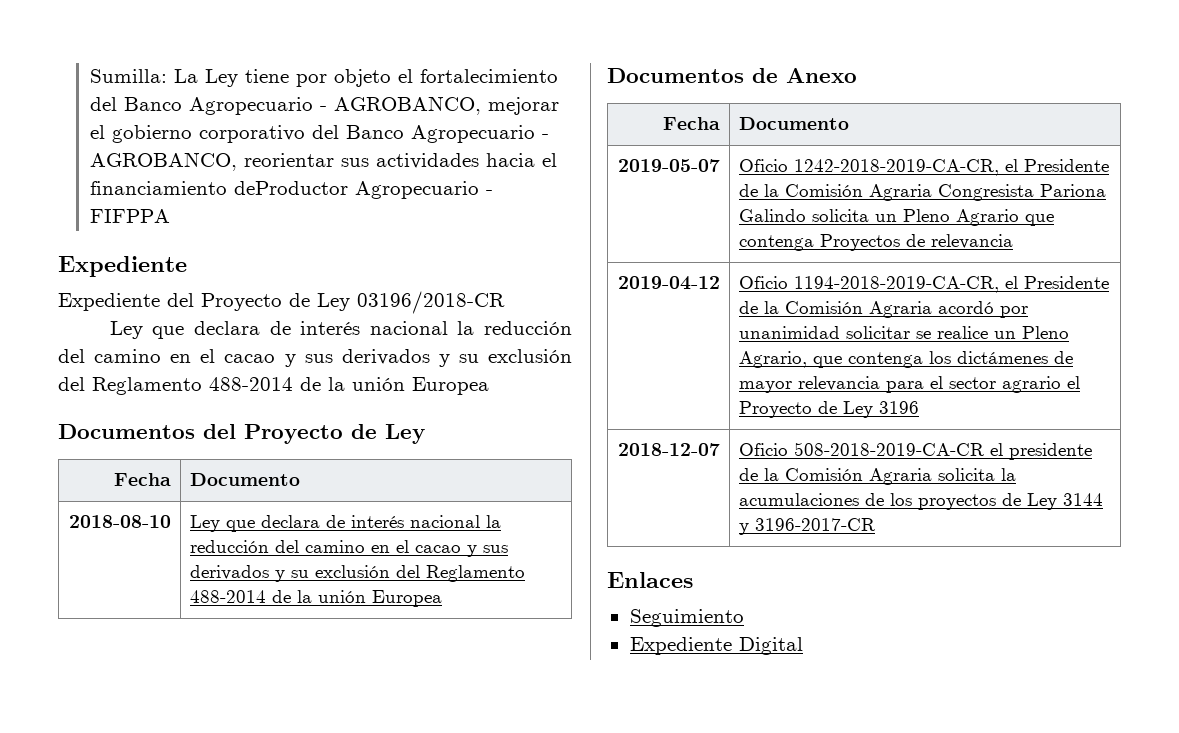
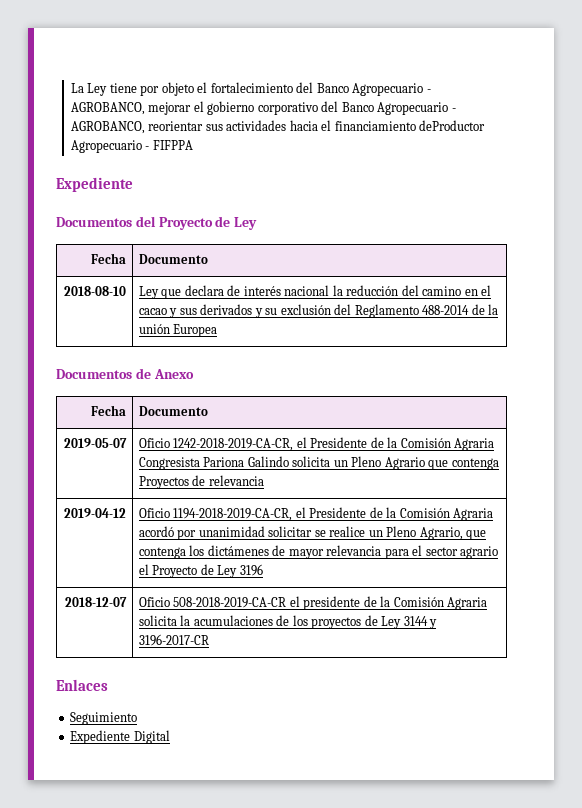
[89,69,167,83] Sumilla: -> (70, 88) none
[58,291,505,314] [109,321,572,339] [58,349,572,367] [58,377,489,395] // Expediente del Proyecto de Ley 03196/2018-CR // Ley que declara de interés nacional la reducción del camino en el cacao y sus derivados y su exclusión del Reglamento 488-2014 de la unión Europea -> (133, 184) none

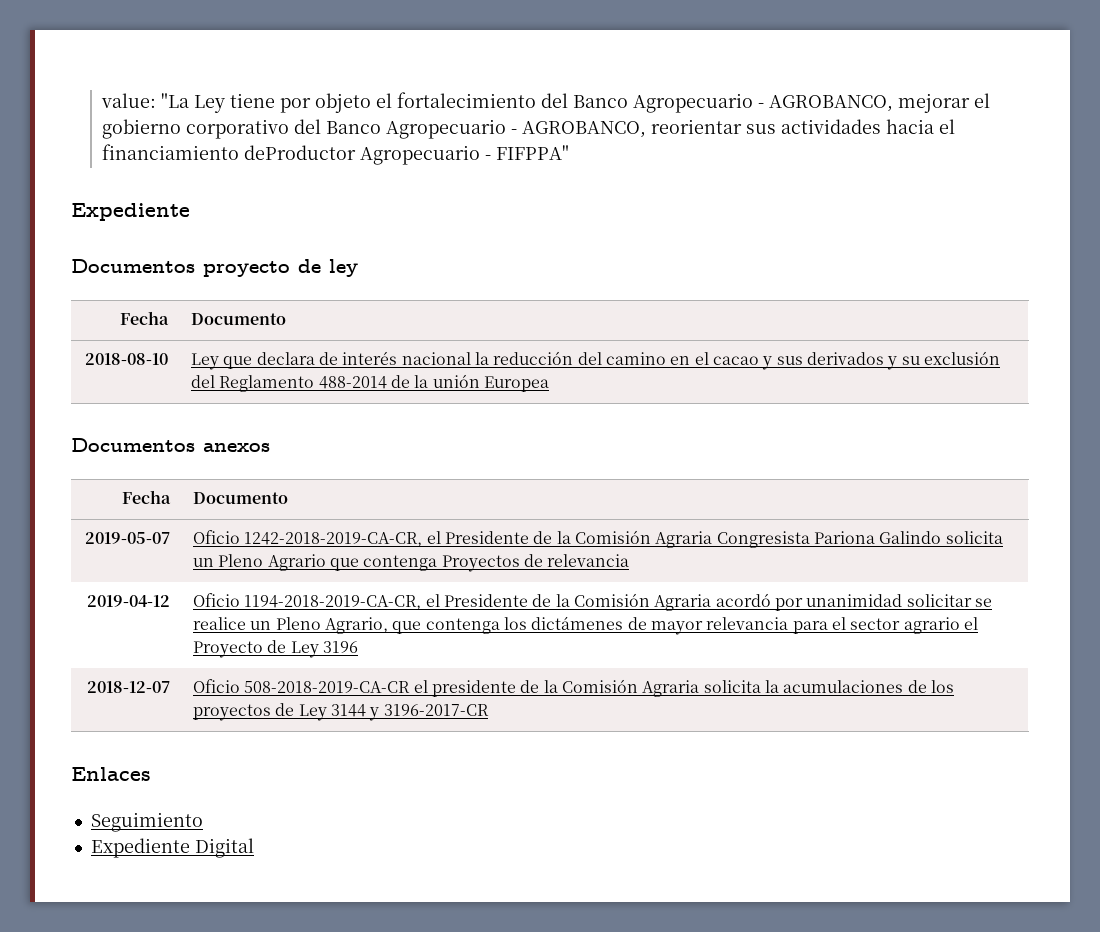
[70,83,84,93] La -> [101,93,190,108] value: "La
[152,140,193,150] FIFPPA -> [496,145,570,160] FIFPPA"
[135,216,258,230] del Proyecto de Ley -> [203,259,358,277] proyecto de ley
[135,368,194,379] de Anexo -> [203,443,270,452] anexos

